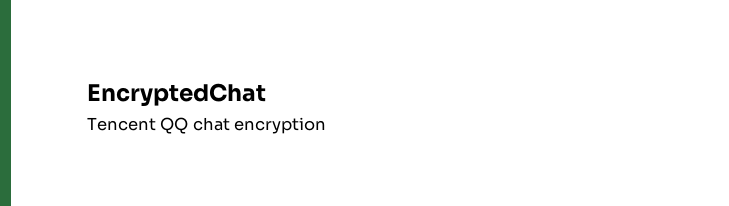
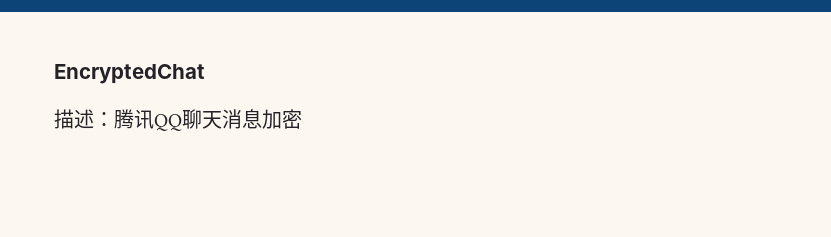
[87,117,327,134] Tencent QQ chat encryption -> [54,109,302,131] 描述：腾讯QQ聊天消息加密

